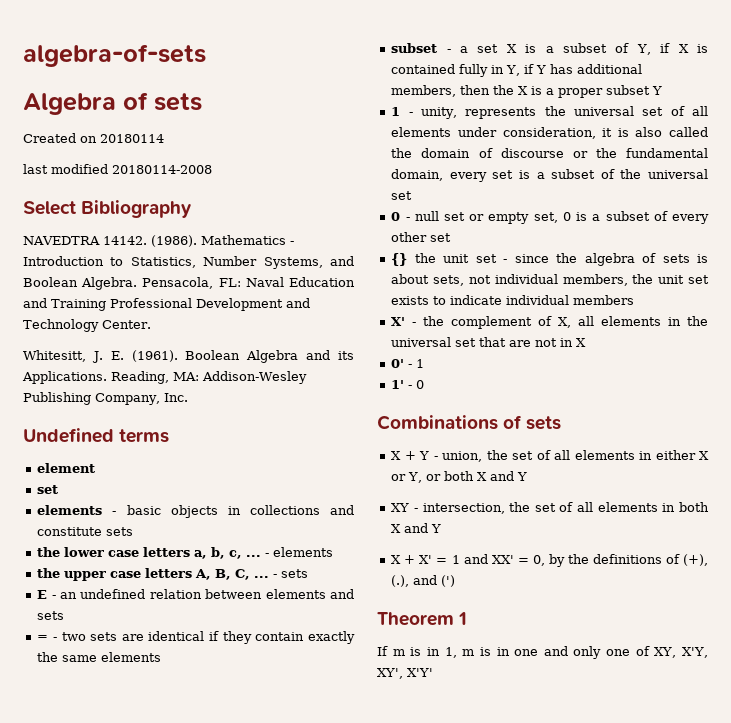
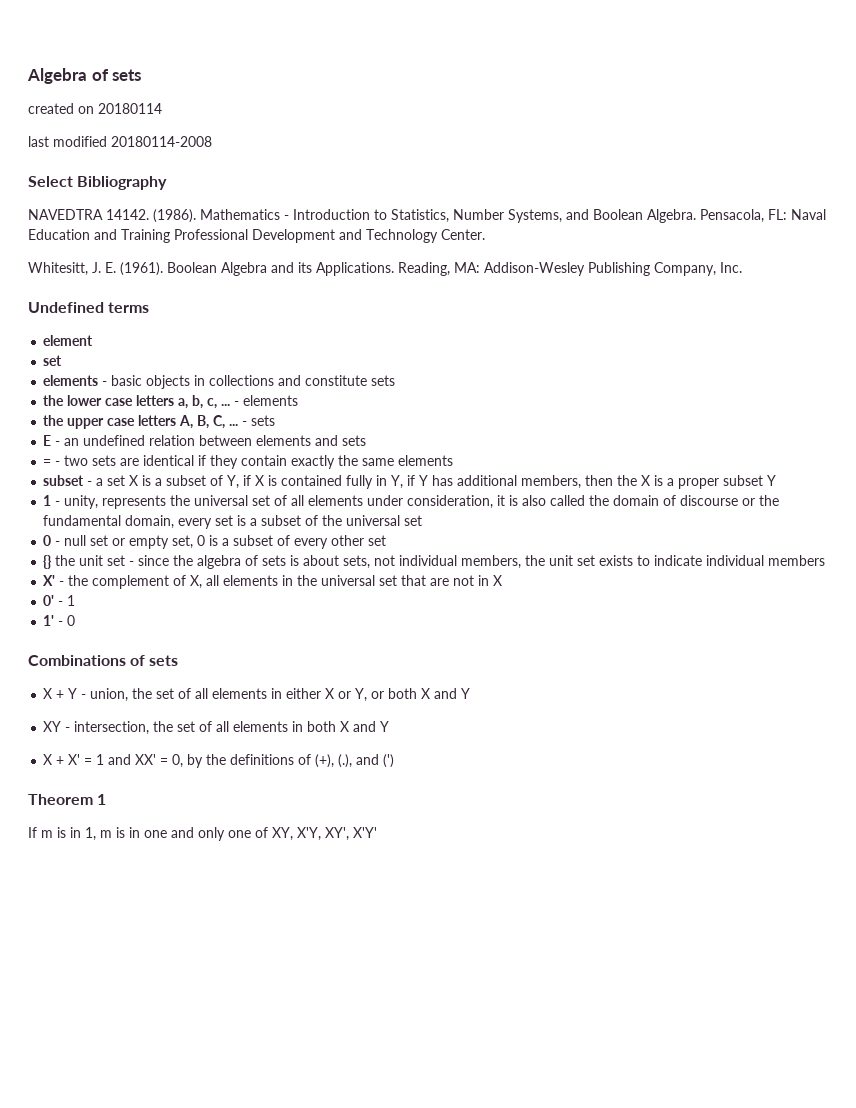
[23,44,206,67] algebra-of-sets // -> (27, 76) none
[23,133,76,143] Created -> [28,103,74,114] created

